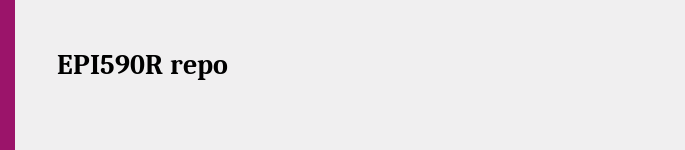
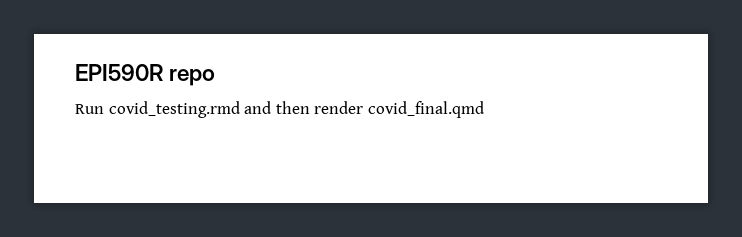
(229, 69) none -> [75,101,484,118] // Run covid_testing.rmd and then render covid_final.qmd

